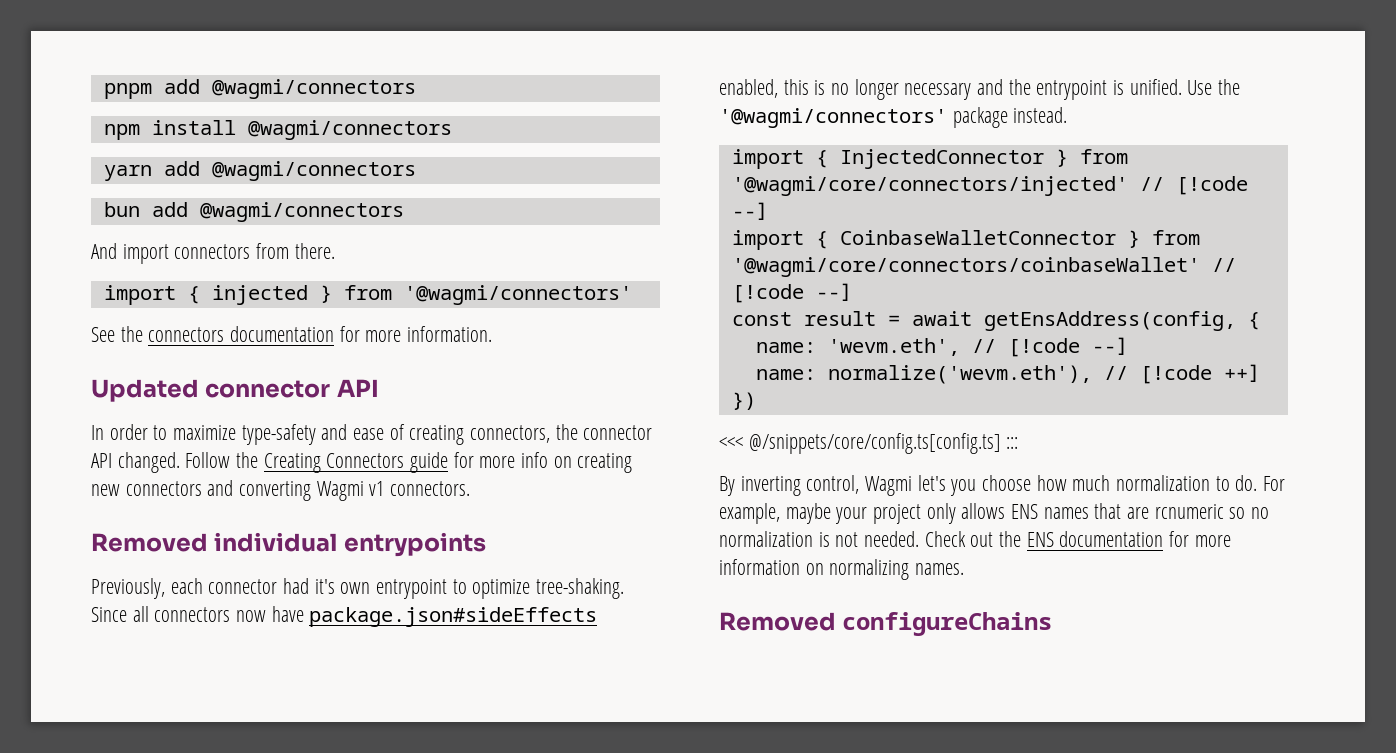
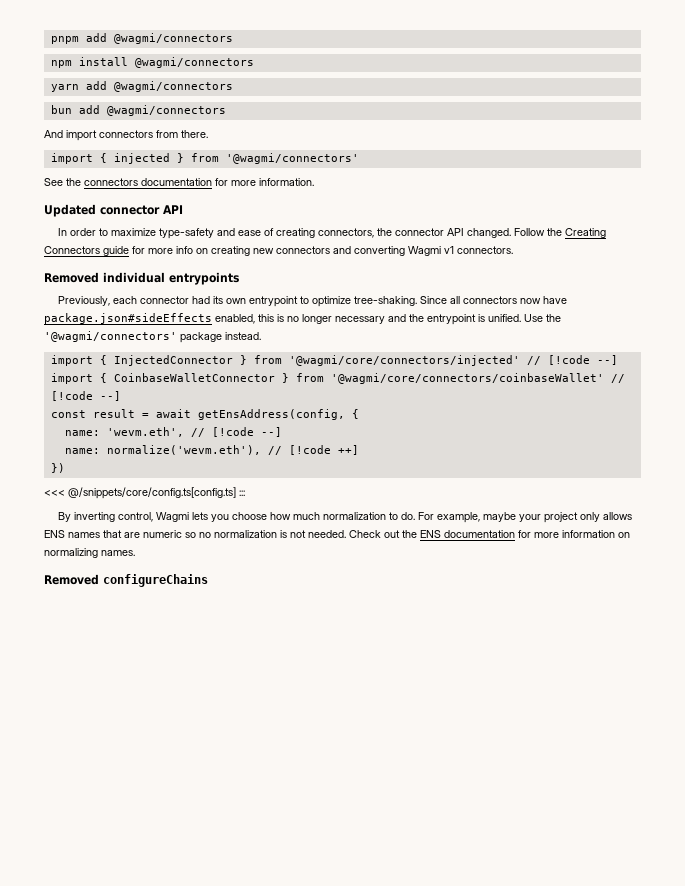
[314,579,335,594] it's -> [213,296,224,304] its
[917,475,946,491] let's -> [192,512,209,520] lets
[1154,504,1224,519] rcnumeric -> [143,530,182,538] numeric

